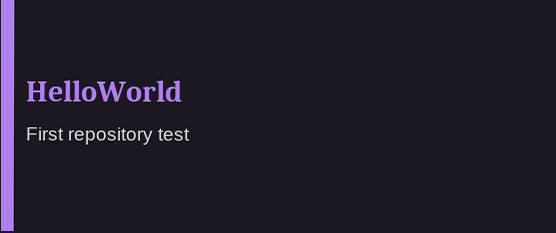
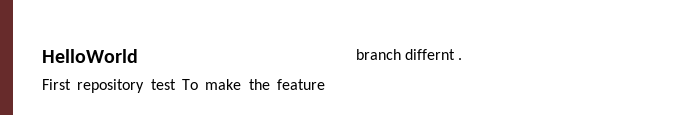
(191, 134) none -> [182,79,325,90] [356,49,463,60] To make the feature branch differnt .

